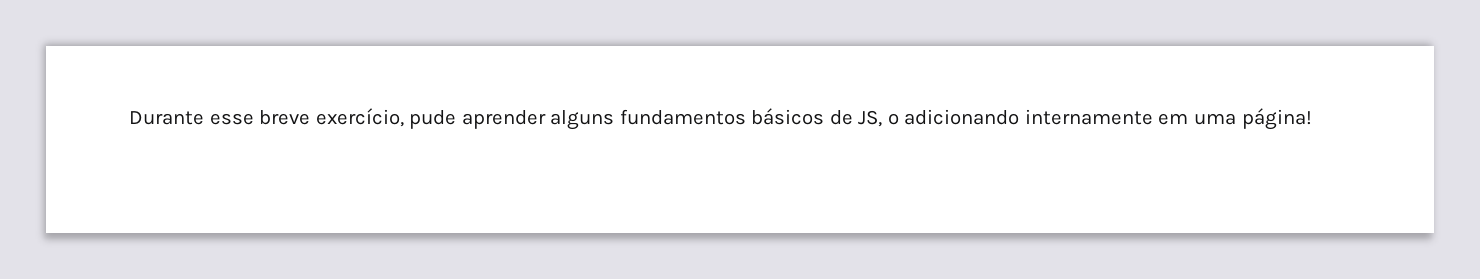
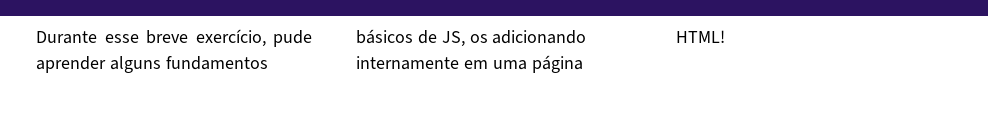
[887,113,899,125] o -> [469,34,488,43] os
[1241,108,1312,130] página! -> [531,55,583,73] [676,30,725,43] página HTML!

